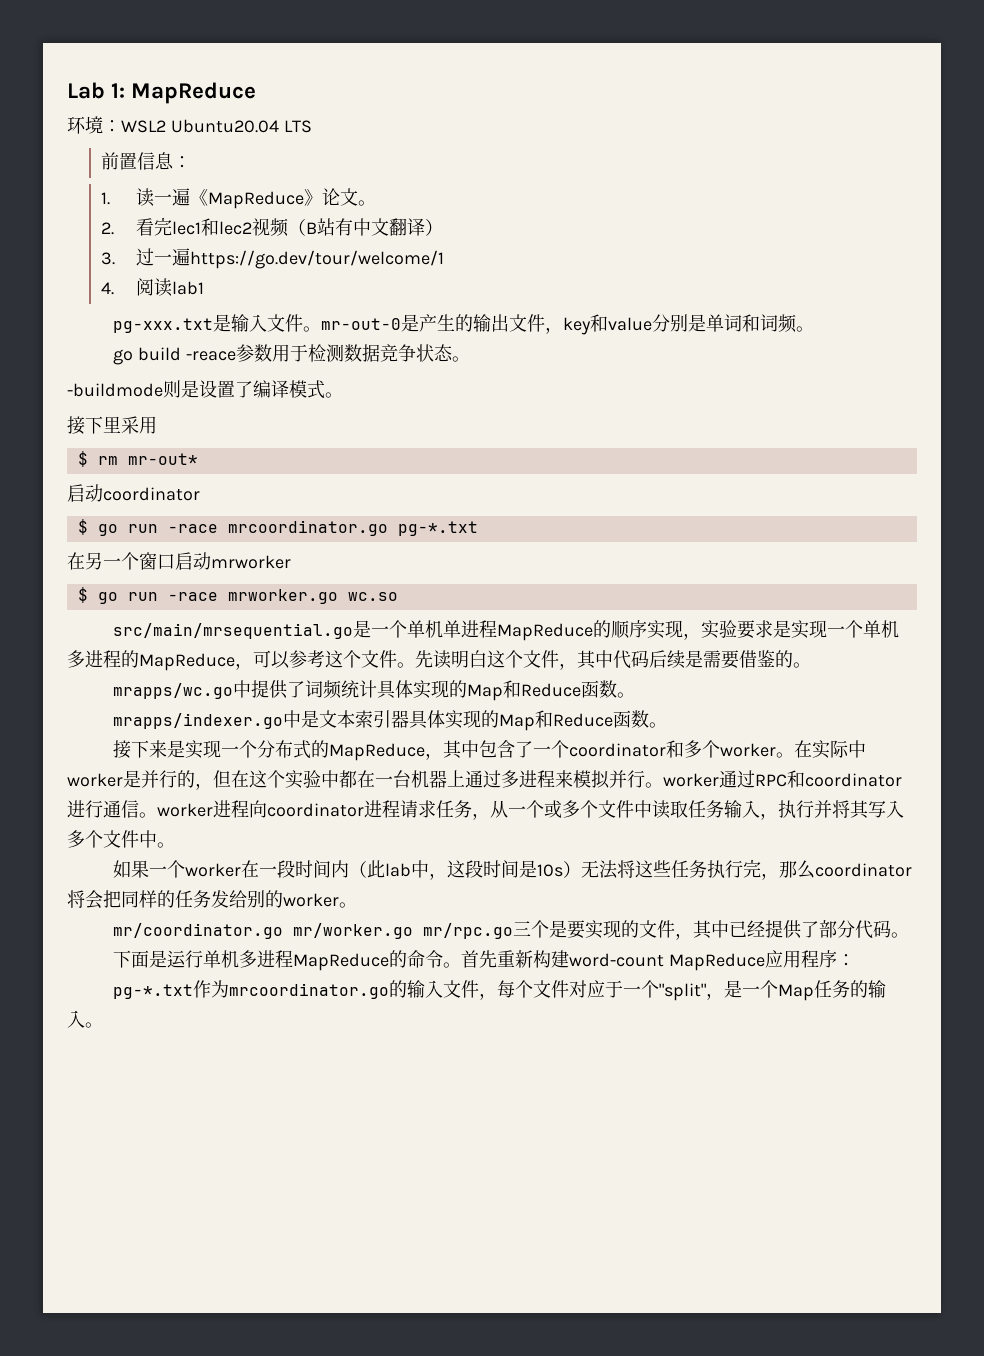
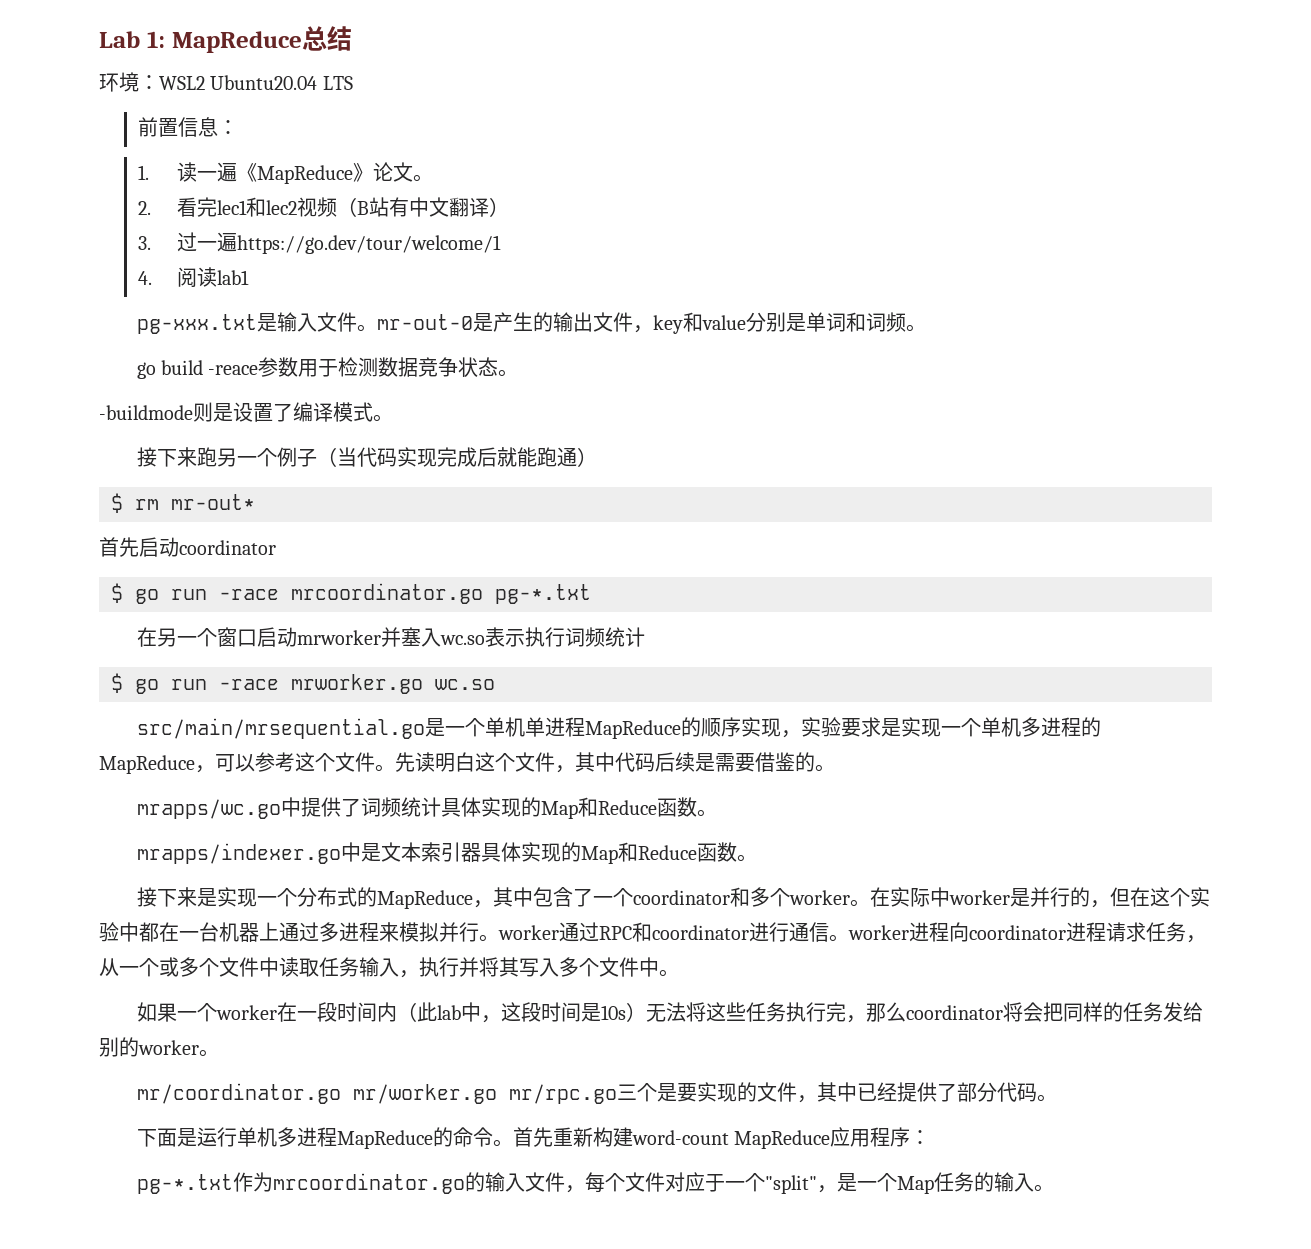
(257, 93) none -> [301,26,352,51] 总结
[103,416,157,434] 里采用 -> [176,447,597,467] 来跑另一个例子（当代码实现完成后就能跑通）
(198, 459) none -> [99,537,139,557] 首先
(291, 562) none -> [380,627,645,647] 并塞入wc.so表示执行词频统计

